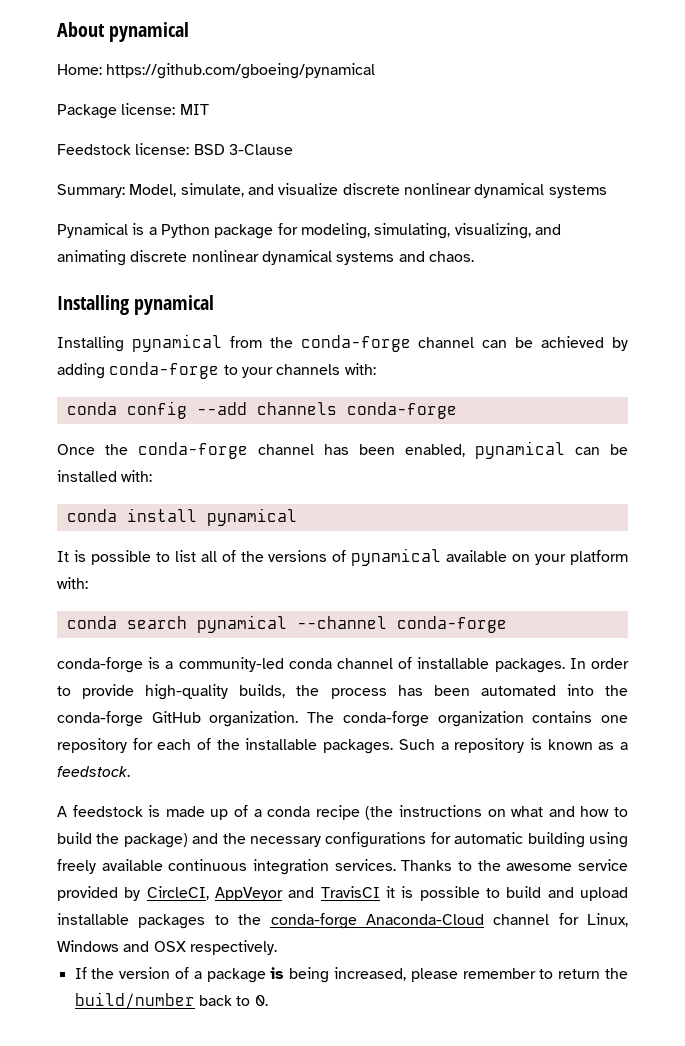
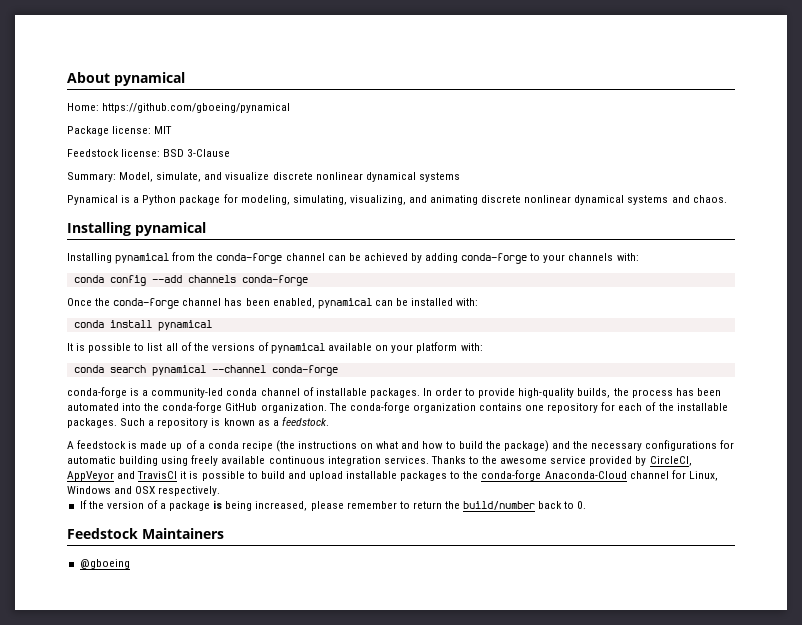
(268, 1000) none -> [67,528,224,539] [79,559,130,569] // Feedstock Maintainers // @gboeing

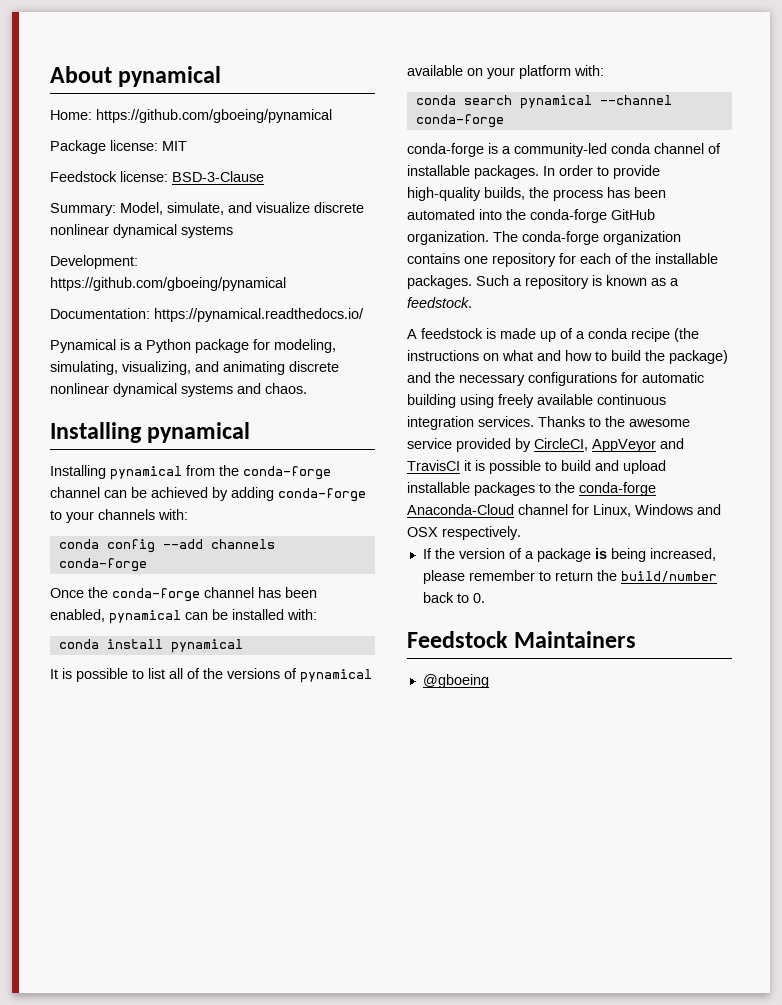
[163,149,231,157] BSD 3-Clause -> [172,171,264,182] BSD-3-Clause
(460, 177) none -> [50,255,138,269] [50,277,286,291] [50,308,364,322] // Development: https://github.com/gboeing/pynamical // Documentation: https://pynamical.readthedocs.io/

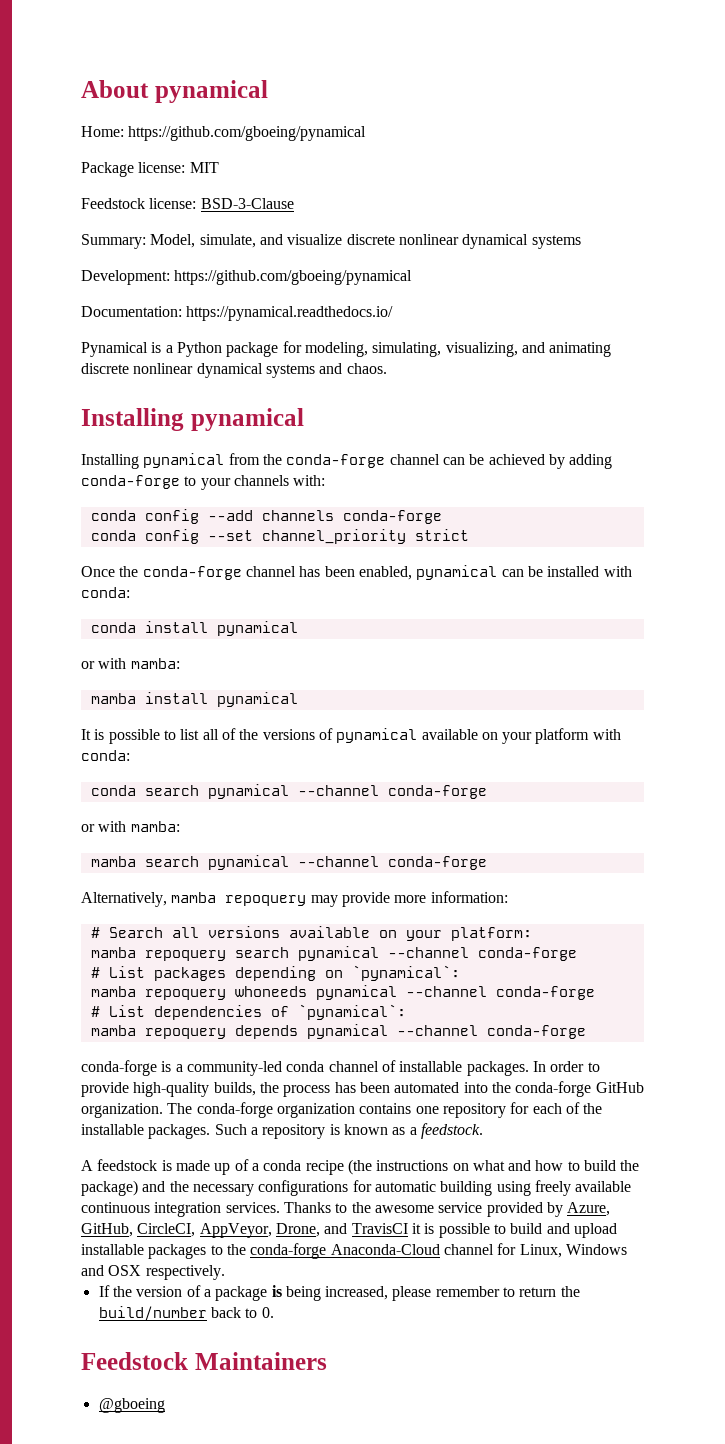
(147, 565) none -> [90,529,469,544] // conda config --set channel_priority strict
[287,609,317,620] with: -> [603,566,632,577] [81,587,130,598] with conda:
(243, 646) none -> [81,658,180,669] [90,692,298,707] // or with mamba: // mamba install pynamical
[574,65,604,76] with: -> [592,729,621,740] [81,750,130,761] with conda:
(504, 121) none -> [81,821,180,832] [90,855,487,870] [81,891,508,907] [90,926,532,941] [90,946,577,961] [90,965,460,981] [90,985,595,1000] [90,1004,406,1020] [90,1024,586,1039] // or with mamba: // mamba search pynamical --channel conda-forge // Alternatively, mamba repoquery may provide more information: // # Search all versions available on your platform: // mamba repoquery search pynamical --channel conda-forge // # List packages depending on `pynamical`: // mamba repoquery whoneeds pynamical --channel conda-forge // # List dependencies of `pynamical`: // mamba repoquery depends pynamical --channel conda-forge
[534,438,656,452] CircleCI, AppVeyor -> [567,1202,611,1216] [81,1223,320,1238] Azure, GitHub, CircleCI, AppVeyor, Drone,

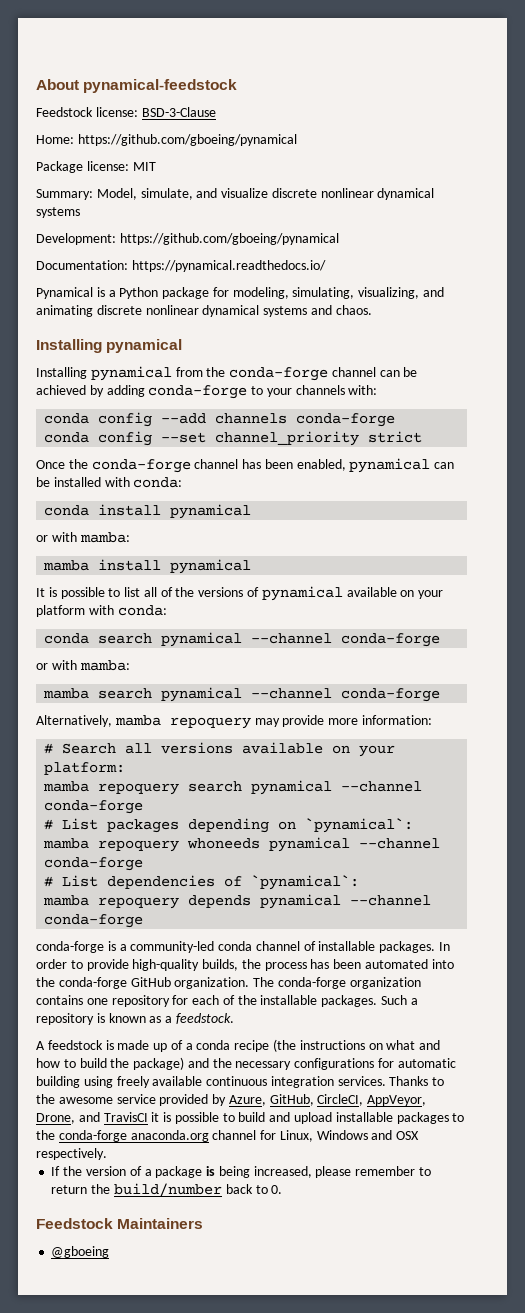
[154,80,268,103] pynamical -> [83,79,238,93] [36,107,216,117] pynamical-feedstock // Feedstock license: BSD-3-Clause
[81,198,294,209] // Feedstock license: BSD-3-Clause -> (156, 166) none
[330,1244,440,1255] Anaconda-Cloud -> [130,1130,209,1142] anaconda.org

